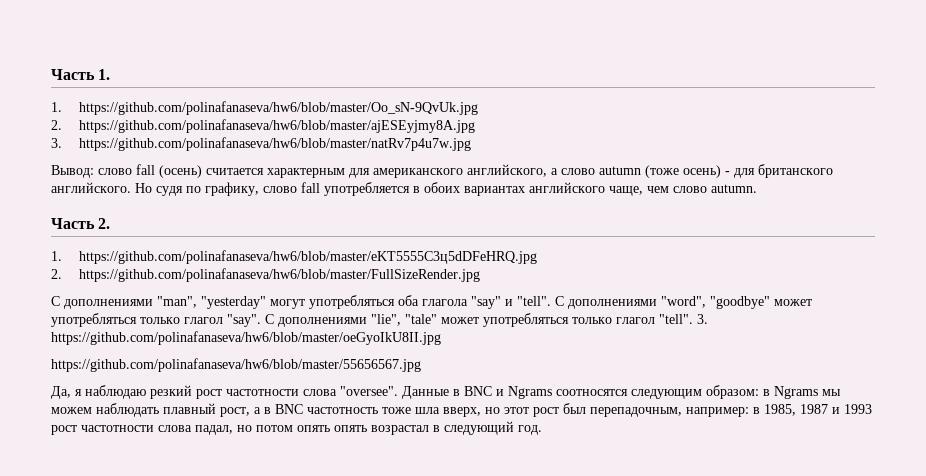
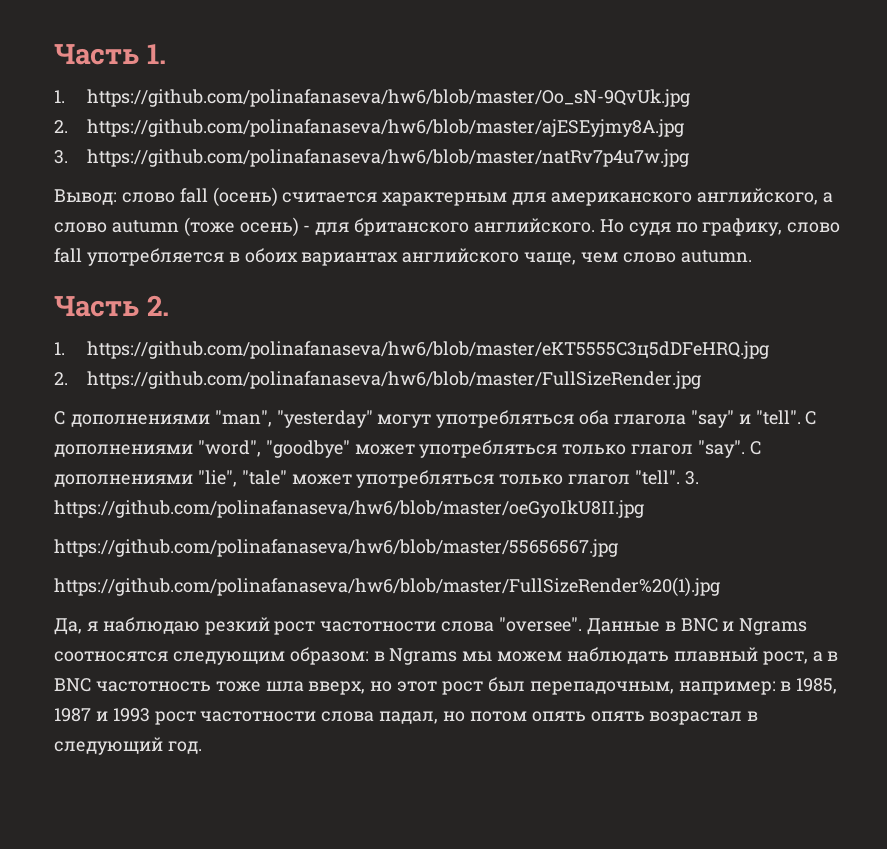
(421, 365) none -> [54,577,720,597] // https://github.com/polinafanaseva/hw6/blob/master/FullSizeRender%20(1).jpg

